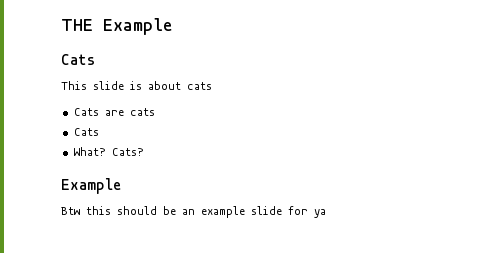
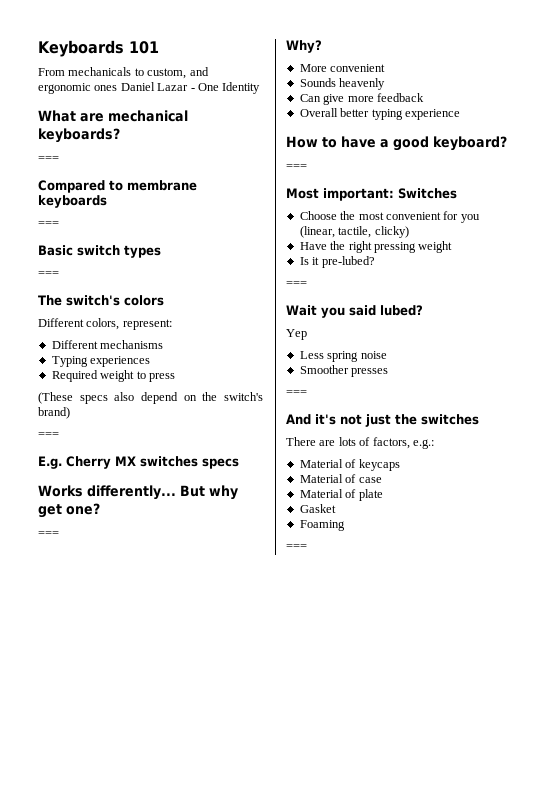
[61,18,172,35] [61,54,95,65] [61,81,212,90] [73,108,155,116] [73,128,99,136] [73,147,144,156] [61,178,121,194] [61,206,326,218] THE Example // Cats // This slide is about cats // Cats are cats // Cats // What? Cats? // Example // Btw this should be an example slide for ya -> [38,40,159,57] [38,67,209,79] [38,82,261,94] [38,110,188,122] [38,128,120,143] [38,156,59,162] [38,180,197,193] [38,195,107,208] [38,221,59,227] [38,245,161,258] [38,271,59,277] [38,295,164,306] [38,318,172,330] [51,340,164,349] [51,356,151,367] [51,370,175,382] [38,392,263,404] [38,407,70,419] [38,432,59,438] [38,456,239,469] [38,485,238,500] [38,503,100,518] [38,531,59,537] [286,40,322,53] [299,64,386,72] [299,78,386,90] [299,93,424,105] [299,108,460,120] [286,136,507,151] [286,164,307,170] [286,188,457,201] [299,211,480,223] [299,226,409,238] [299,241,453,253] [299,256,375,268] [286,281,307,287] [286,305,423,318] [286,329,307,340] [299,351,387,362] [299,365,389,377] [286,390,307,396] [286,414,479,427] [286,437,434,449] [299,459,400,471] [299,474,382,483] [299,489,383,501] [299,504,336,513] [299,520,345,531] [286,544,307,550] Keyboards 101 // From mechanicals to custom, and ergonomic ones Daniel Lazar - One Identity // What are mechanical keyboards? // === // Compared to membrane keyboards // === // Basic switch types // === // The switch's colors // Different colors, represent: // Different mechanisms // Typing experiences // Required weight to press // (These specs also depend on the switch's brand) // === // E.g. Cherry MX switches specs // Works differently... But why get one? // === // Why? // More convenient // Sounds heavenly // Can give more feedback // Overall better typing experience // How to have a good keyboard? // === // Most important: Switches // Choose the most convenient for you (linear, tactile, clicky) // Have the right pressing weight // Is it pre-lubed? // === // Wait you said lubed? // Yep // Less spring noise // Smoother presses // === // And it's not just the switches // There are lots of factors, e.g.: // Material of keycaps // Material of case // Material of plate // Gasket // Foaming // ===

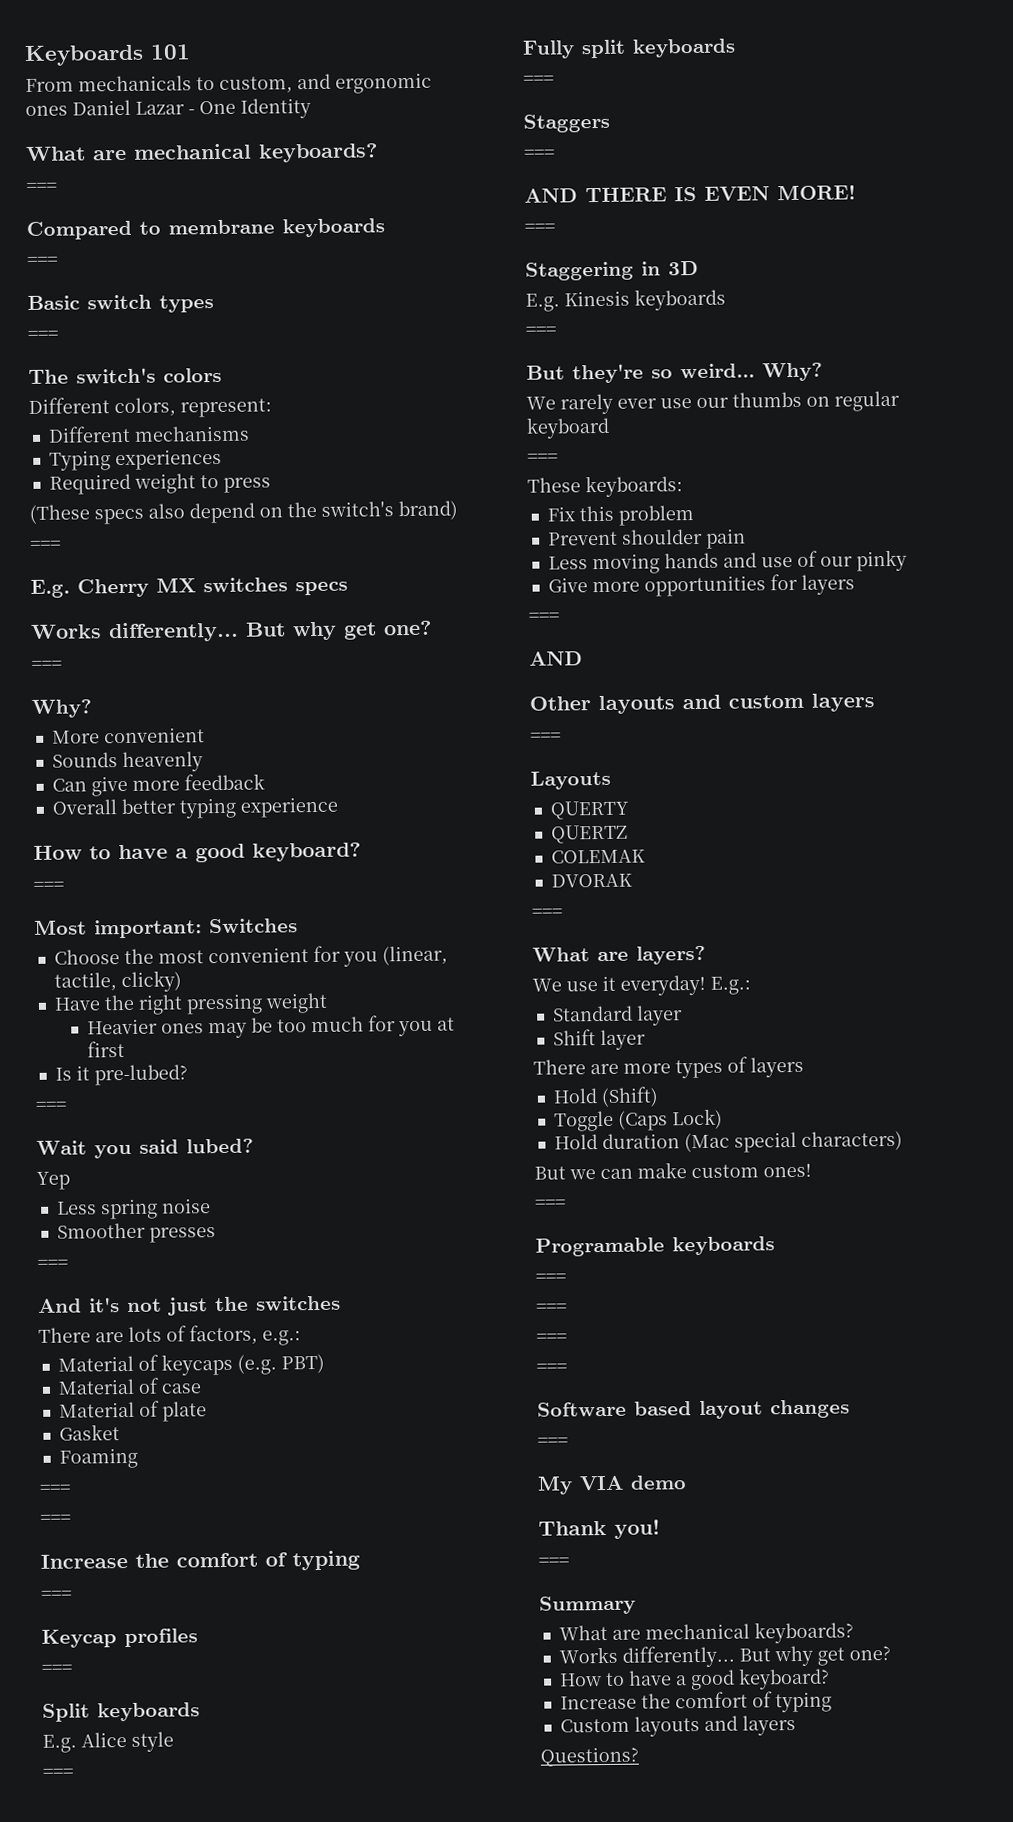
(453, 247) none -> [87,1015,456,1039] [87,1040,126,1058] // Heavier ones may be too much for you at first
(400, 465) none -> [236,1353,325,1375] (e.g. PBT)
(307, 547) none -> [40,1514,71,1524] [40,1550,360,1571] [41,1590,72,1600] [41,1628,198,1648] [41,1664,72,1674] [42,1702,200,1722] [42,1731,174,1753] [42,1768,74,1778] [522,38,736,59] [523,75,554,85] [523,113,610,133] [524,149,555,159] [524,184,856,203] [524,223,555,233] [525,260,699,281] [525,288,726,312] [525,326,556,336] [526,362,823,384] [526,390,900,415] [526,416,610,439] [527,453,558,463] [527,475,683,498] [546,505,694,526] [547,528,746,549] [547,549,907,575] [547,573,855,597] [528,612,559,622] [529,651,583,666] [529,693,875,715] [530,732,561,742] [530,770,611,790] [549,800,630,820] [550,824,628,844] [550,849,646,864] [550,873,633,888] [531,908,563,918] [532,945,706,965] [532,974,751,996] [552,1005,683,1026] [552,1029,646,1051] [533,1056,804,1079] [552,1086,659,1108] [553,1108,723,1132] [553,1130,903,1153] [534,1162,812,1180] [535,1199,566,1209] [535,1236,775,1257] [535,1273,566,1283] [536,1303,567,1313] [536,1333,567,1343] [536,1363,567,1373] [537,1399,850,1420] [537,1437,568,1447] [537,1475,687,1495] [538,1519,660,1539] [538,1557,569,1567] [539,1595,636,1615] [558,1621,854,1644] [558,1645,891,1668] [558,1667,830,1691] [559,1691,832,1713] [559,1715,796,1737] [540,1746,639,1767] // === // Increase the comfort of typing // === // Keycap profiles // === // Split keyboards // E.g. Alice style // === // Fully split keyboards // === // Staggers // === // AND THERE IS EVEN MORE! // === // Staggering in 3D // E.g. Kinesis keyboards // === // But they're so weird... Why? // We rarely ever use our thumbs on regular keyboard // === // These keyboards: // Fix this problem // Prevent shoulder pain // Less moving hands and use of our pinky // Give more opportunities for layers // === // AND // Other layouts and custom layers // === // Layouts // QUERTY // QUERTZ // COLEMAK // DVORAK // === // What are layers? // We use it everyday! E.g.: // Standard layer // Shift layer // There are more types of layers // Hold (Shift) // Toggle (Caps Lock) // Hold duration (Mac special characters) // But we can make custom ones! // === // Programable keyboards // === // === // === // === // Software based layout changes // === // My VIA demo // Thank you! // === // Summary // What are mechanical keyboards? // Works differently... But why get one? // How to have a good keyboard? // Increase the comfort of typing // Custom layouts and layers // Questions?

